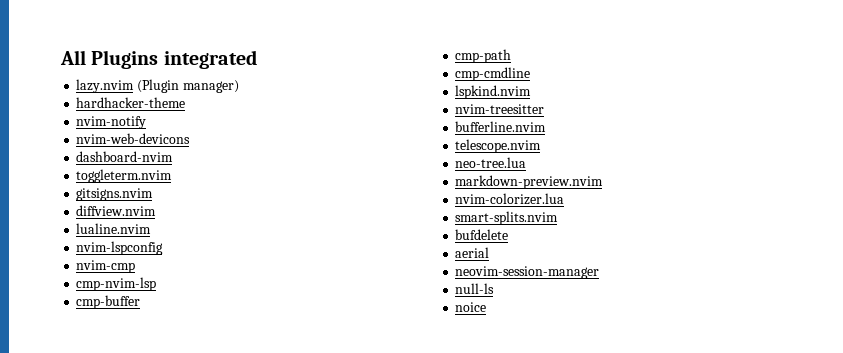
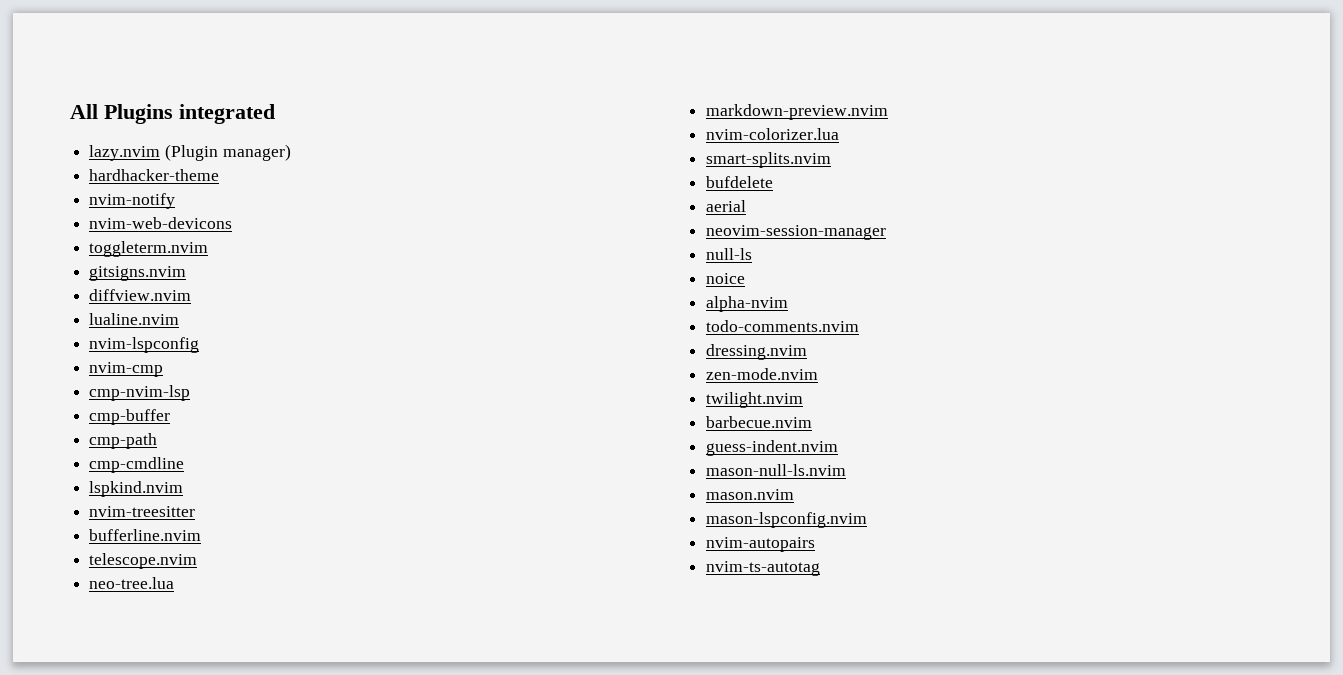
[76,151,174,162] // dashboard-nvim -> (233, 223) none
(487, 307) none -> [706,296,789,312] [706,320,860,332] [706,344,808,360] [706,368,819,380] [706,392,804,408] [706,416,813,428] [706,440,839,456] [706,464,847,476] [706,489,795,500] [706,512,868,528] [706,537,816,552] [706,561,821,576] // alpha-nvim // todo-comments.nvim // dressing.nvim // zen-mode.nvim // twilight.nvim // barbecue.nvim // guess-indent.nvim // mason-null-ls.nvim // mason.nvim // mason-lspconfig.nvim // nvim-autopairs // nvim-ts-autotag

